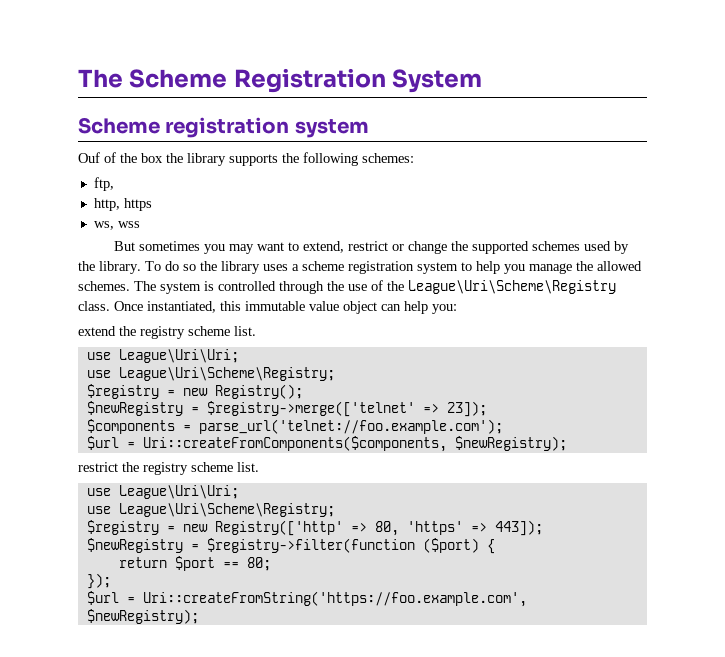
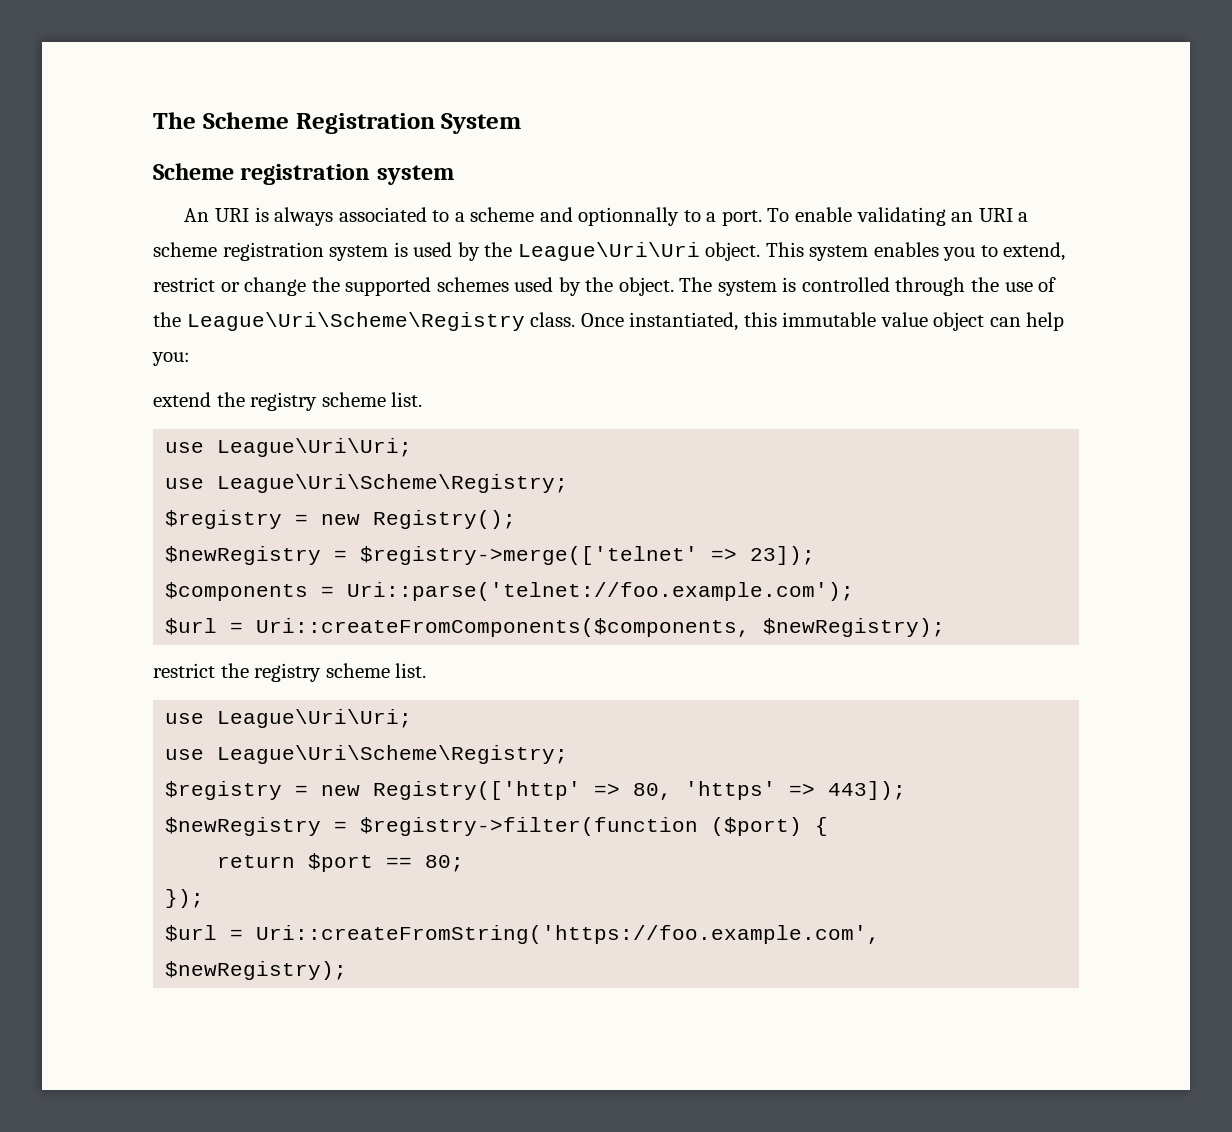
[78,152,414,166] [93,177,114,191] [93,198,152,211] [93,221,140,230] [114,241,285,254] Ouf of the box the library supports the following schemes: // ftp, // http, https // ws, wss // But sometimes you may want -> [184,207,1029,226] [153,242,976,261] An URI is always associated to a scheme and optionnally to a port. To enable validating an URI a scheme registration system is used by the League\Uri\Uri object. This system enables you
[99,261,642,274] [78,281,130,291] library. To do so the library uses a scheme registration system to help you manage the allowed schemes. -> [618,277,674,296] object.
[198,419,503,434] parse_url('telnet://foo.example.com'); -> [347,582,855,601] Uri::parse('telnet://foo.example.com');

